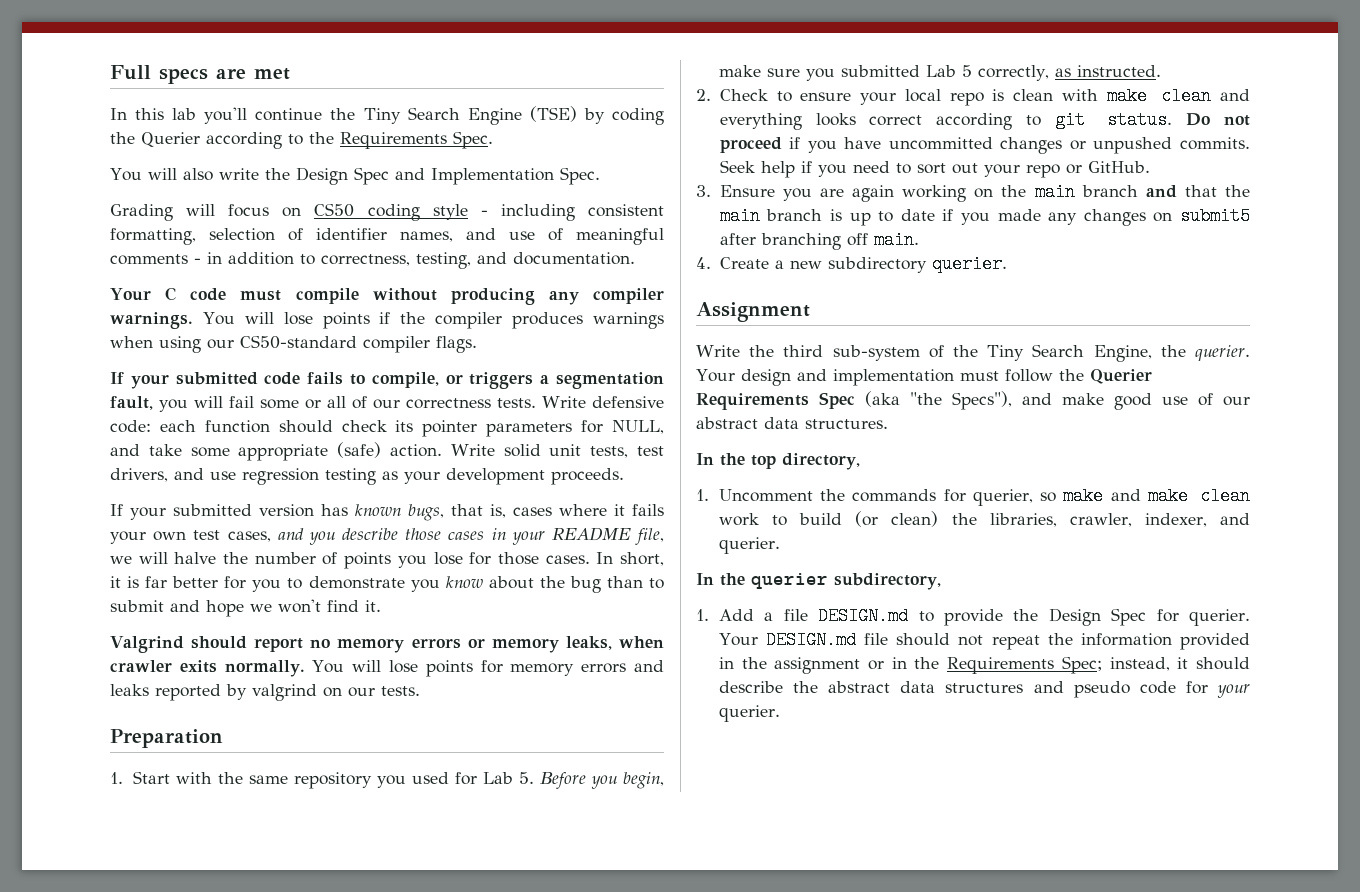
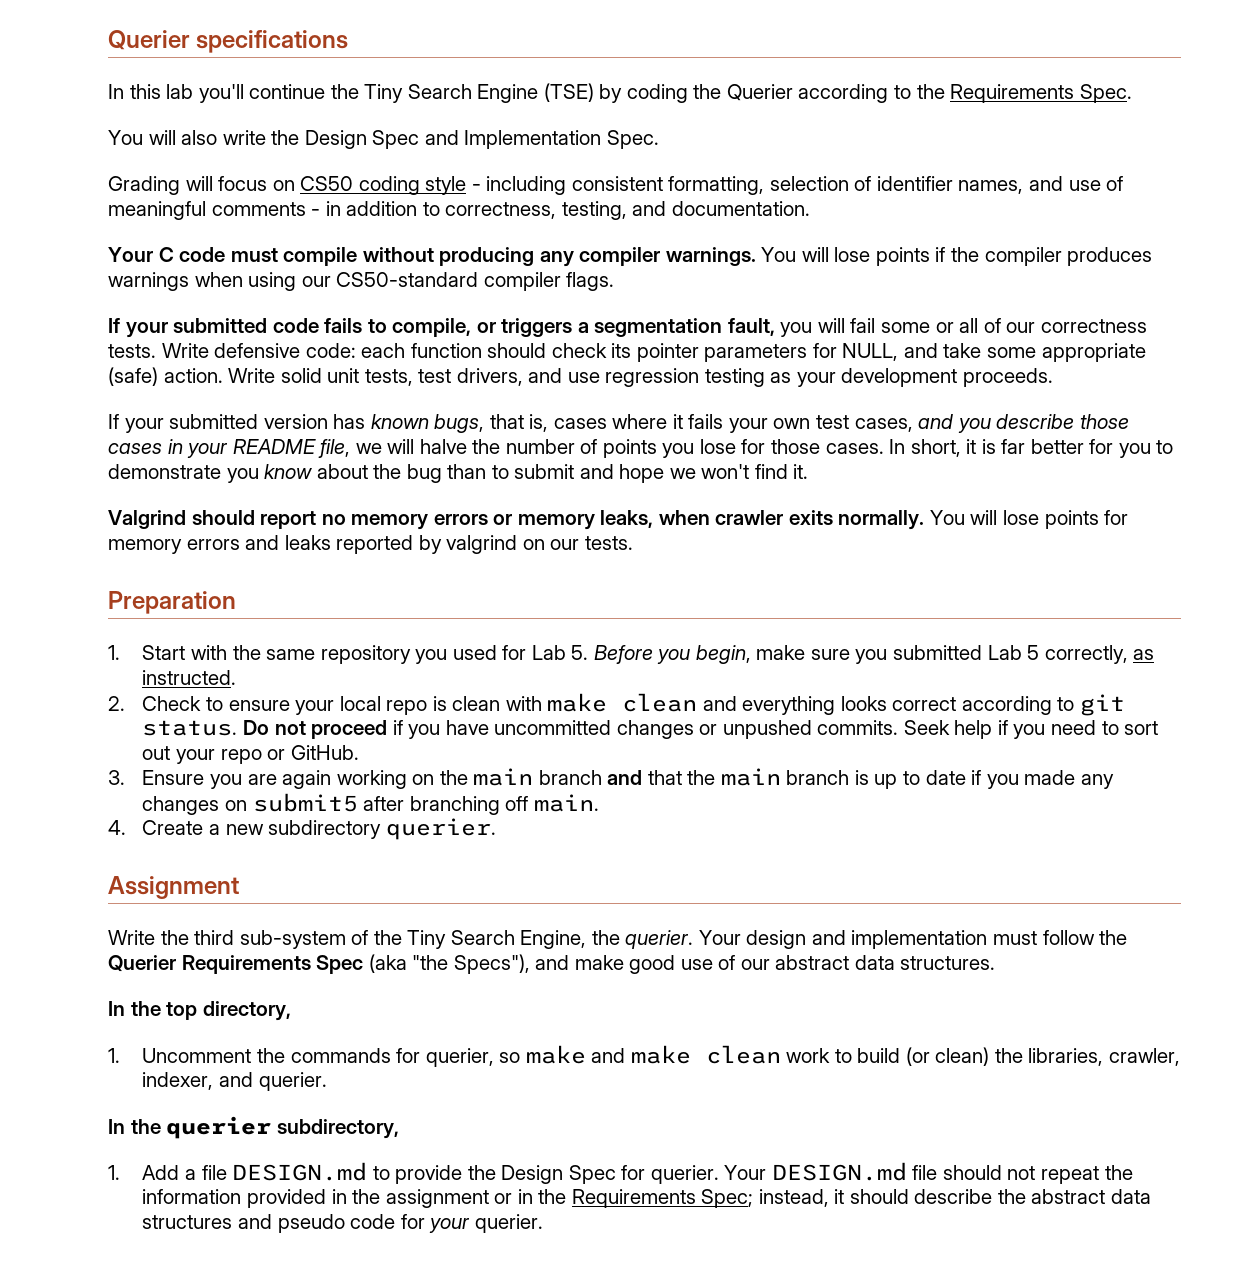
[110,65,290,84] Full specs are met -> [108,30,349,53] Querier specifications

